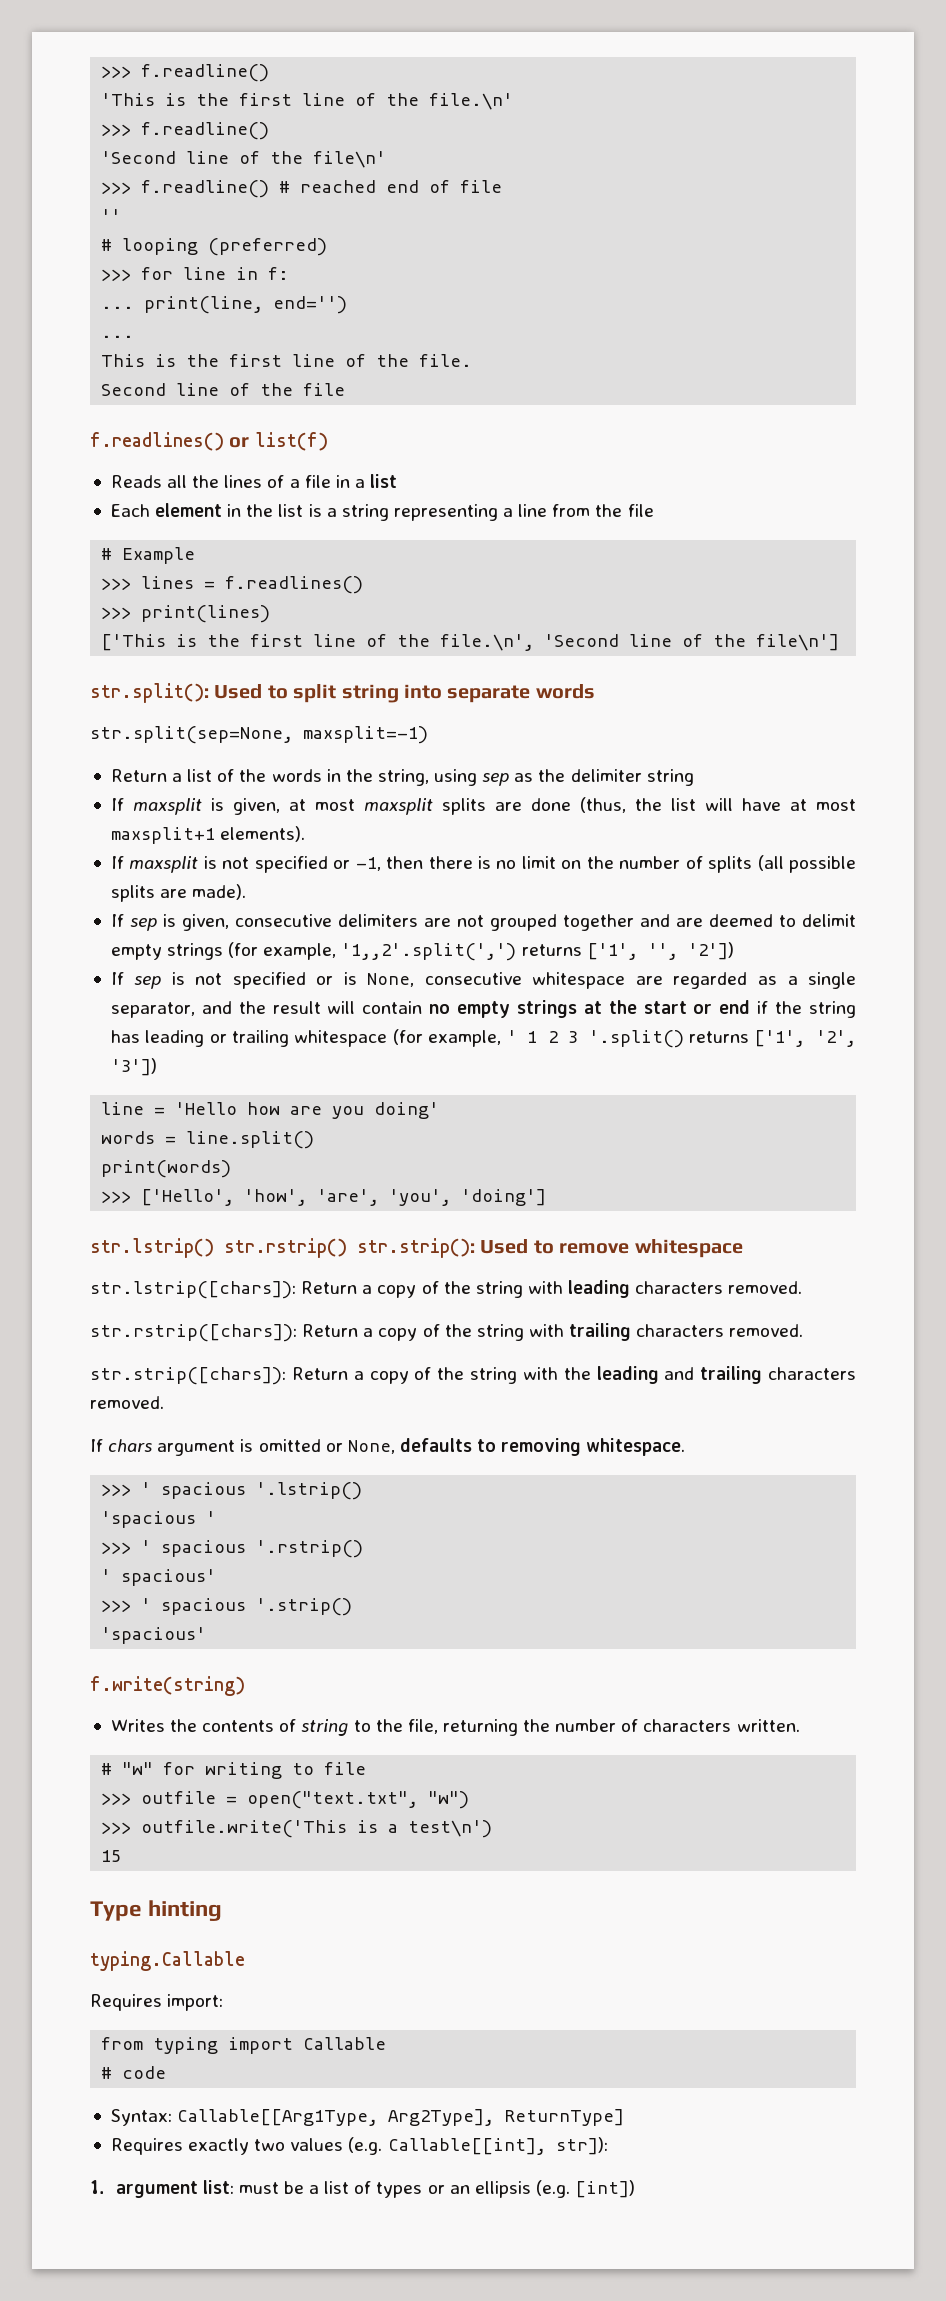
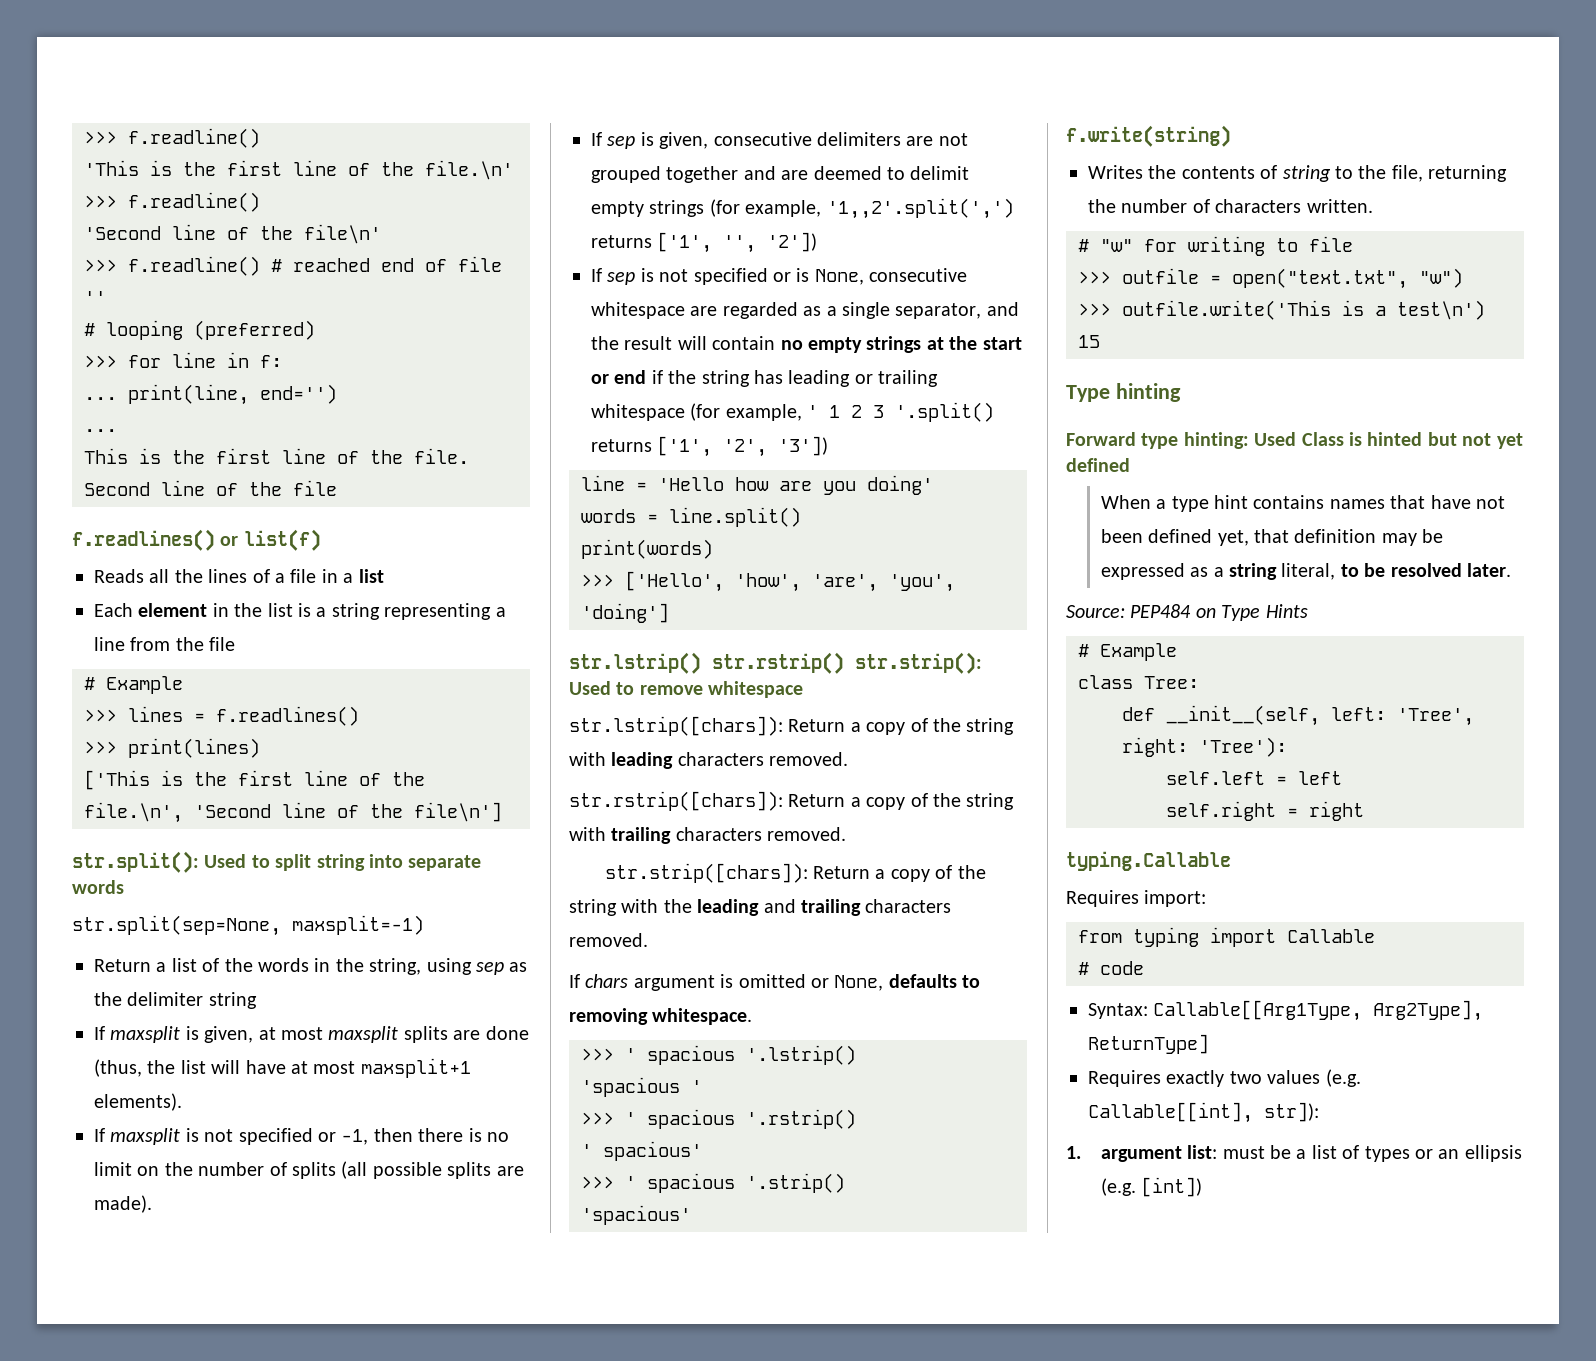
(223, 1910) none -> [1066,432,1523,449] [1066,458,1130,472] [1100,495,1505,512] [1100,529,1444,546] [1100,563,1511,580] [1066,604,1308,621] [1078,643,1177,661] [1078,675,1199,689] [1122,705,1474,726] [1122,737,1287,757] [1166,771,1342,785] [1166,801,1364,821] // Forward type hinting: Used Class is hinted but not yet defined // When a type hint contains names that have not been defined yet, that definition may be expressed as a string literal, to be resolved later. // Source: PEP484 on Type Hints // # Example // class Tree: // def __init__(self, left: 'Tree', right: 'Tree'): // self.left = left // self.right = right

